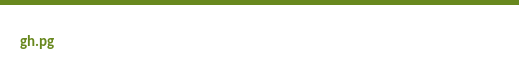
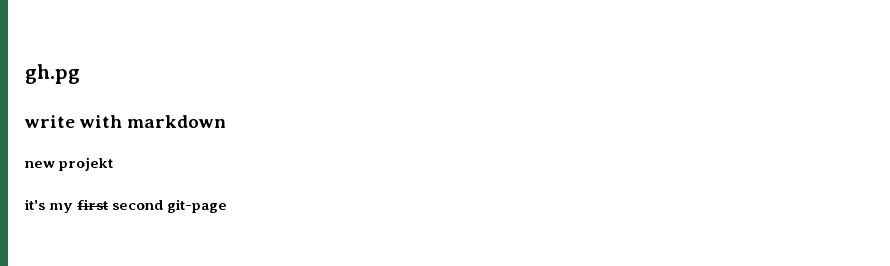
(54, 42) none -> [25,115,227,128] [25,157,114,171] [25,199,228,213] // write with markdown // new projekt // it's my first second git-page

